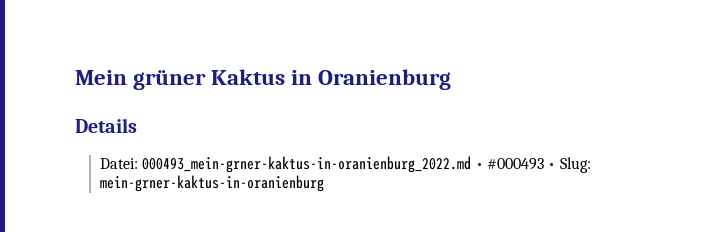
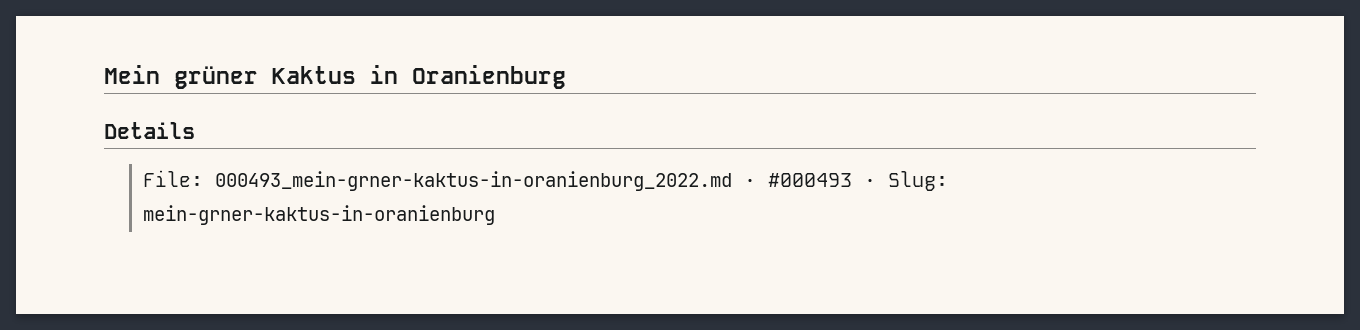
[100,158,139,169] Datei: -> [143,170,204,187] File:

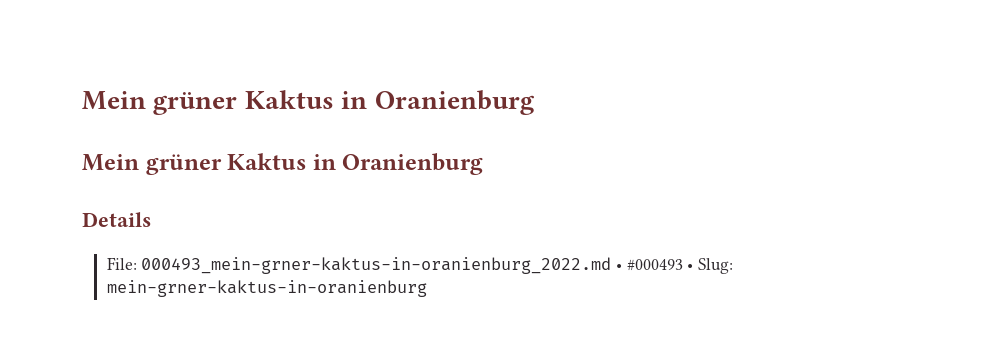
[104,65,566,89] Mein grüner Kaktus in Oranienburg -> [82,90,535,115] [82,153,484,175] Mein grüner Kaktus in Oranienburg // Mein grüner Kaktus in Oranienburg

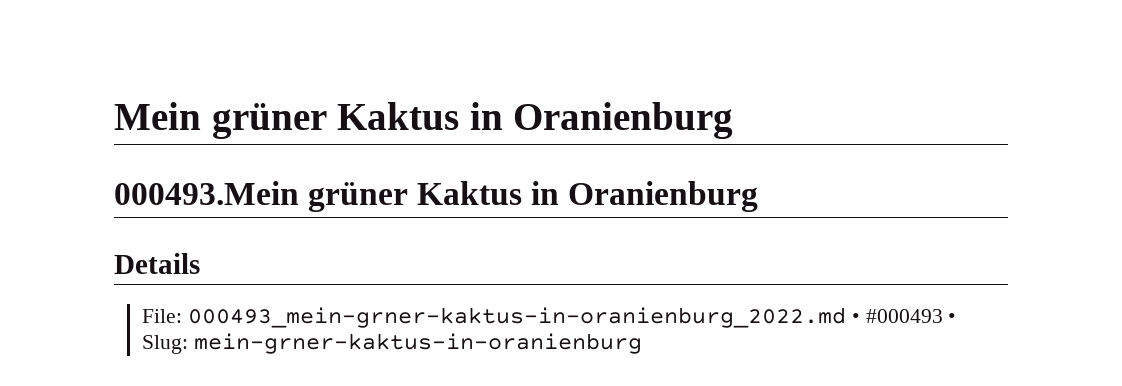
[82,90,535,115] [82,154,139,171] Mein grüner Kaktus in Oranienburg // Mein -> [114,102,734,139] [114,181,299,205] Mein grüner Kaktus in Oranienburg // 000493.Mein

